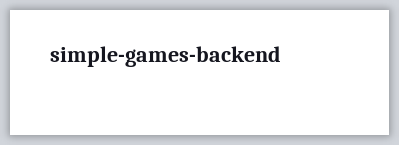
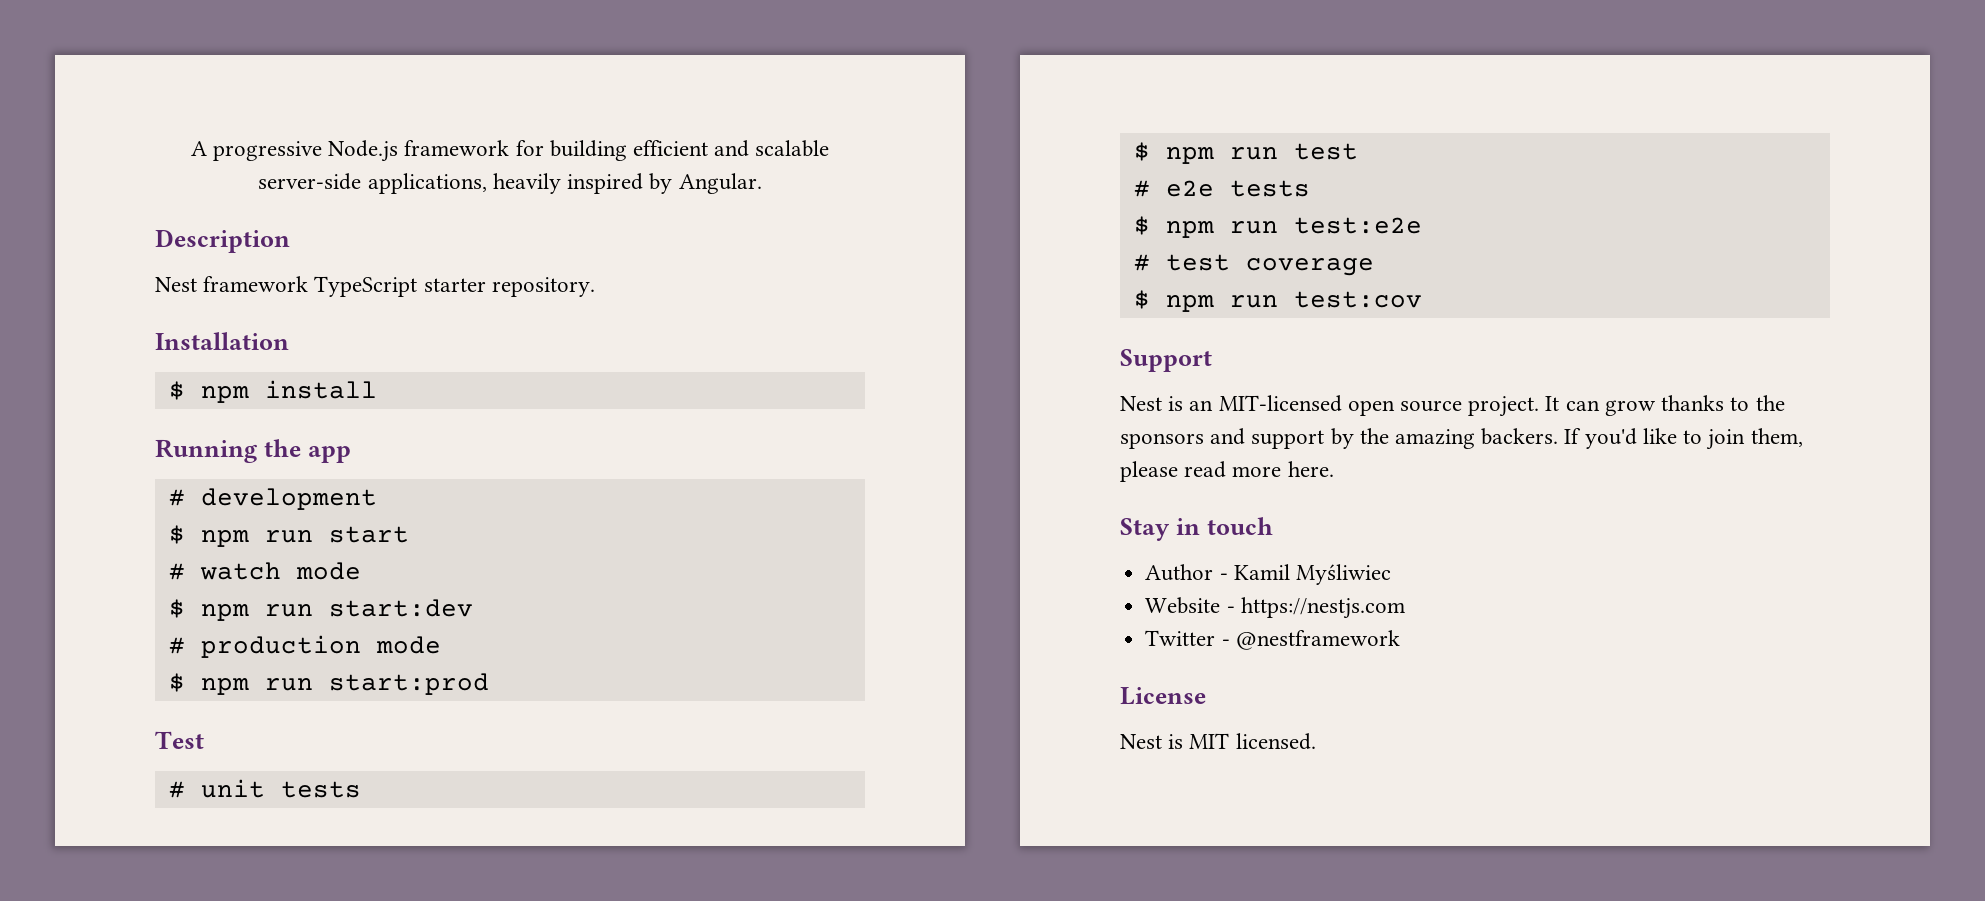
[50,46,281,67] simple-games-backend -> [190,140,830,162] [258,173,762,194] [155,229,290,253] [155,276,595,297] [155,332,289,350] [168,380,377,403] [155,439,351,463] [168,488,377,510] [168,525,409,547] [168,562,361,580] [168,599,473,621] [168,635,441,658] [168,673,489,695] [155,731,204,749] [168,779,361,798] [1133,142,1358,164] [1133,180,1310,197] [1133,216,1422,238] [1133,254,1374,276] [1133,290,1422,312] [1120,349,1212,372] [1120,395,1785,417] [1120,428,1803,450] [1120,461,1334,482] [1120,517,1273,541] [1145,564,1391,585] [1145,597,1405,619] [1145,630,1400,650] [1120,687,1206,705] [1120,733,1316,750] A progressive Node.js framework for building efficient and scalable server-side applications, heavily inspired by Angular. // Description // Nest framework TypeScript starter repository. // Installation // $ npm install // Running the app // # development // $ npm run start // # watch mode // $ npm run start:dev // # production mode // $ npm run start:prod // Test // # unit tests // $ npm run test // # e2e tests // $ npm run test:e2e // # test coverage // $ npm run test:cov // Support // Nest is an MIT-licensed open source project. It can grow thanks to the sponsors and support by the amazing backers. If you'd like to join them, please read more here. // Stay in touch // Author - Kamil Myśliwiec // Website - https://nestjs.com // Twitter - @nestframework // License // Nest is MIT licensed.

